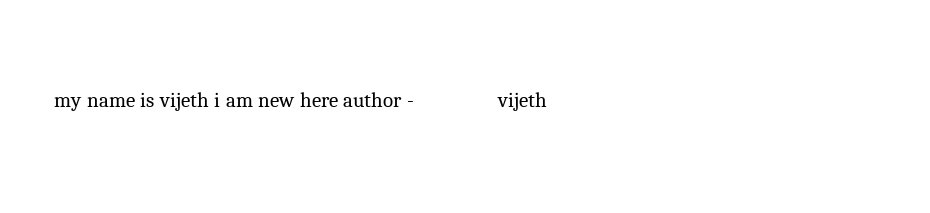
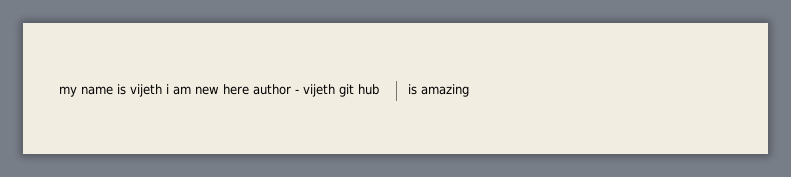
(547, 101) none -> [339,84,469,97] git hub is amazing

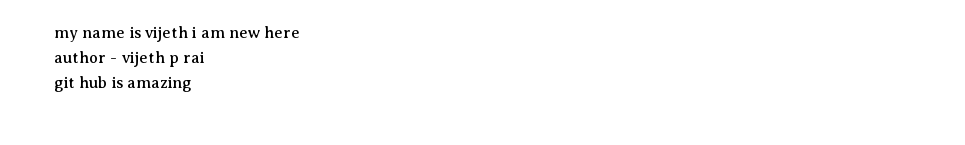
(249, 89) none -> (301, 32) //
(335, 90) none -> [168,51,206,67] p rai //

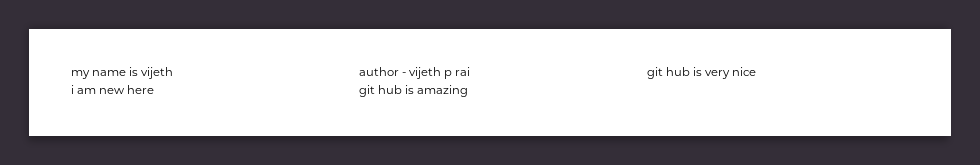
(188, 34) none -> (174, 73) //
(192, 84) none -> [647,67,757,79] // git hub is very nice

